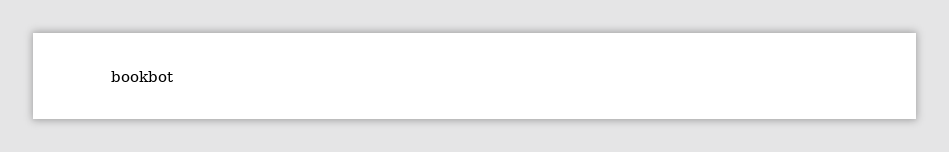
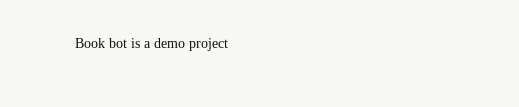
[111,71,173,82] bookbot -> [75,38,228,51] Book bot is a demo project

